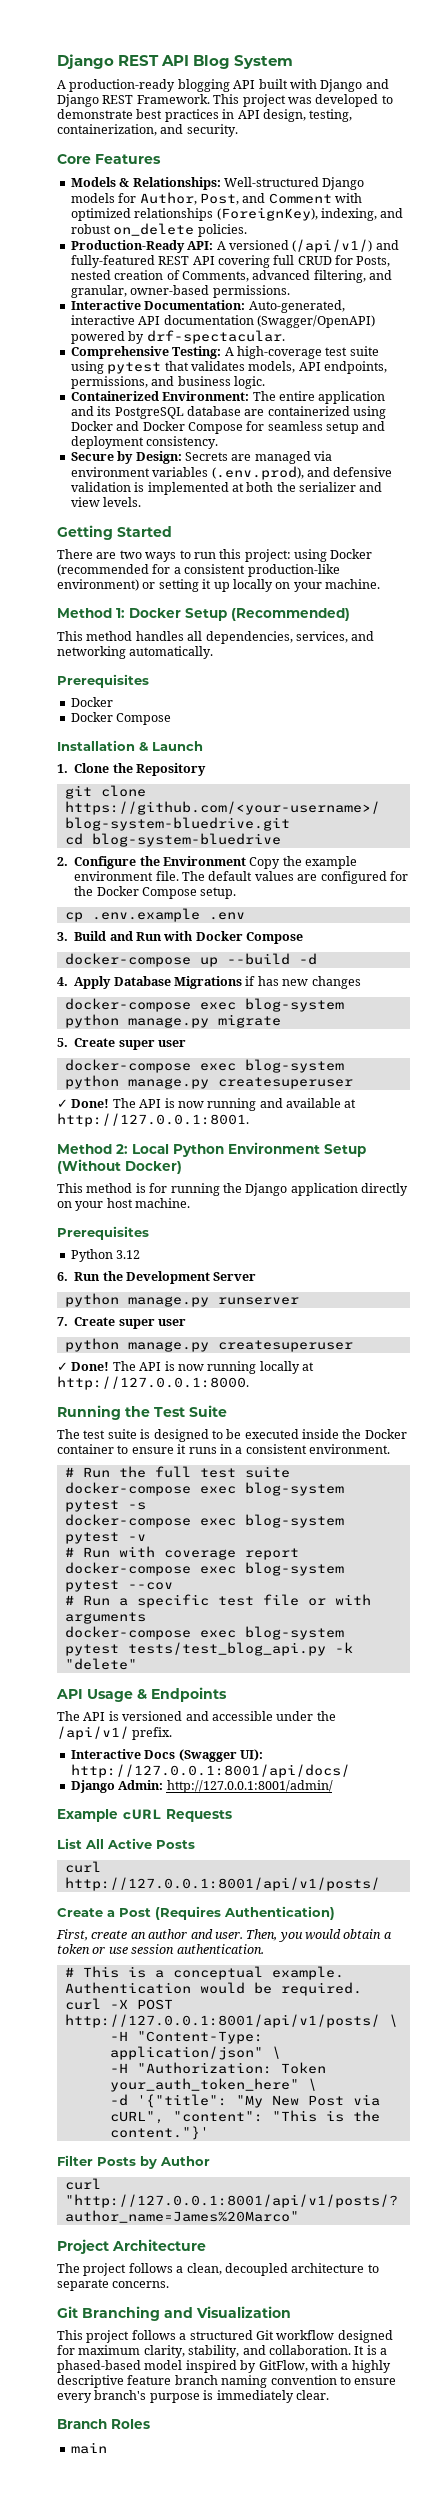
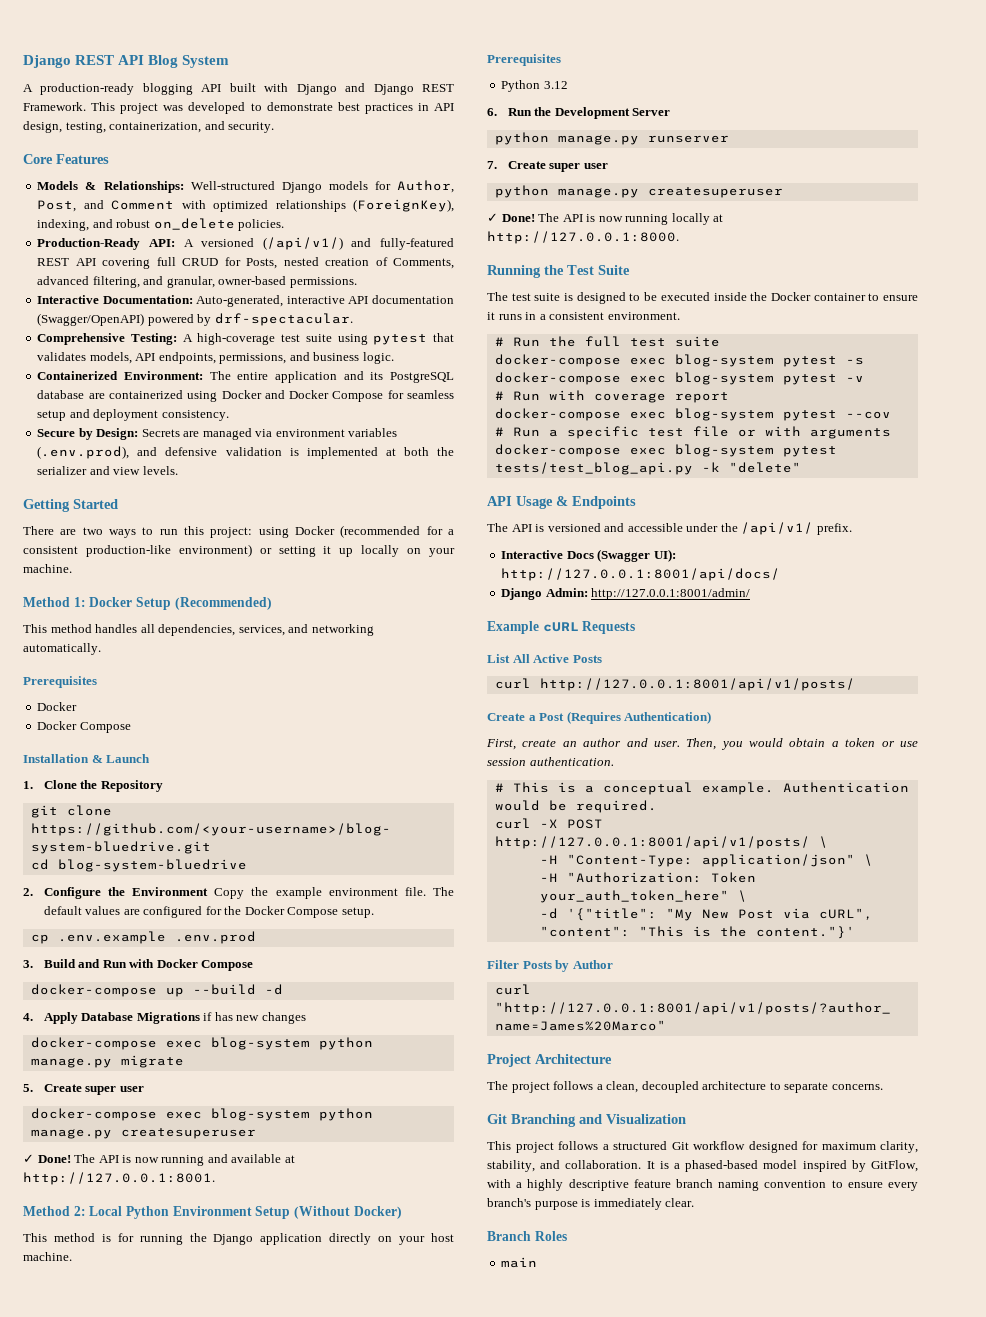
[208,912,245,920] .env -> [174,931,256,944] .env.prod

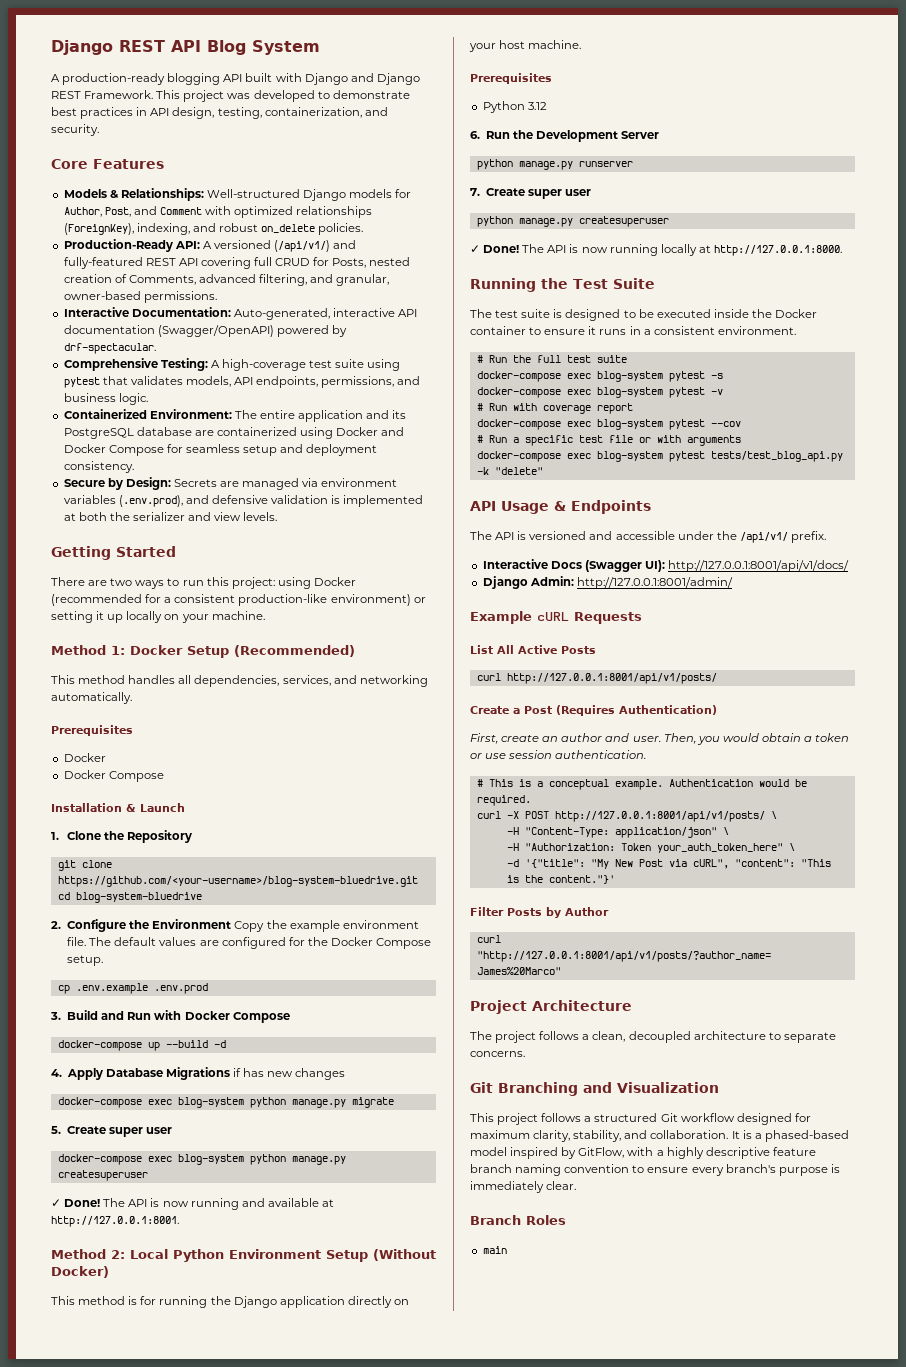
[501,568,781,581] http://127.0.0.1:8001/api/docs/ -> [668,560,850,572] http://127.0.0.1:8001/api/v1/docs/

